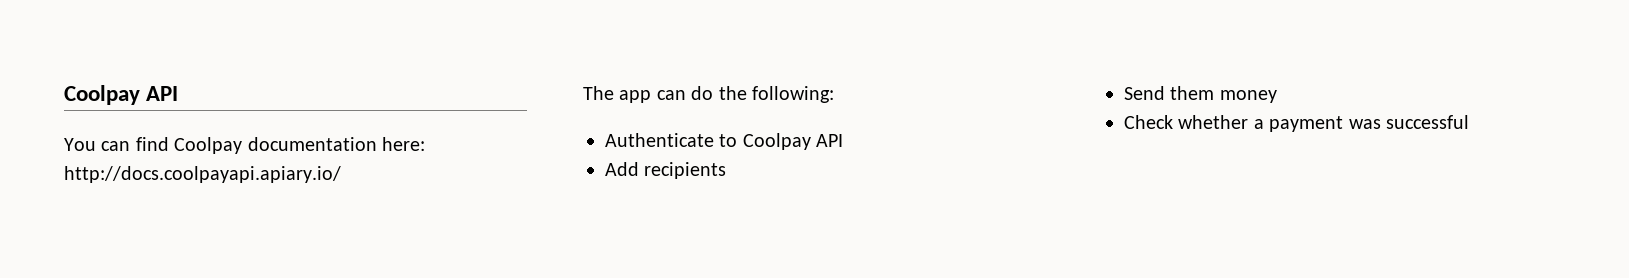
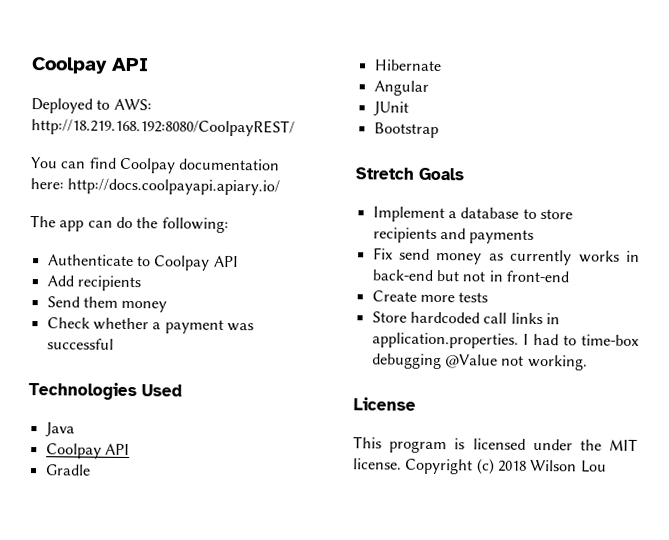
[64,85,179,105] Coolpay API -> [31,57,149,74] [31,98,152,114] [31,118,295,137] Coolpay API // Deployed to AWS: http://18.219.168.192:8080/CoolpayREST/
(1469, 122) none -> [28,382,182,401] [44,422,75,437] [45,443,130,459] [44,464,91,476] [373,59,442,72] [373,80,429,96] [372,101,409,116] [373,122,439,139] [355,167,465,181] [372,206,573,223] [372,227,535,244] [372,247,640,266] [371,269,569,283] [371,290,489,303] [371,311,560,325] [371,332,639,349] [371,353,588,371] [353,397,416,411] [353,436,638,454] [353,458,607,475] // Technologies Used // Java // Coolpay API // Gradle // Hibernate // Angular // JUnit // Bootstrap // Stretch Goals // Implement a database to store recipients and payments // Fix send money as currently works in back-end but not in front-end // Create more tests // Store hardcoded call links in application.properties. I had to time-box debugging @Value not working. // License // This program is licensed under the MIT license. Copyright (c) 2018 Wilson Lou

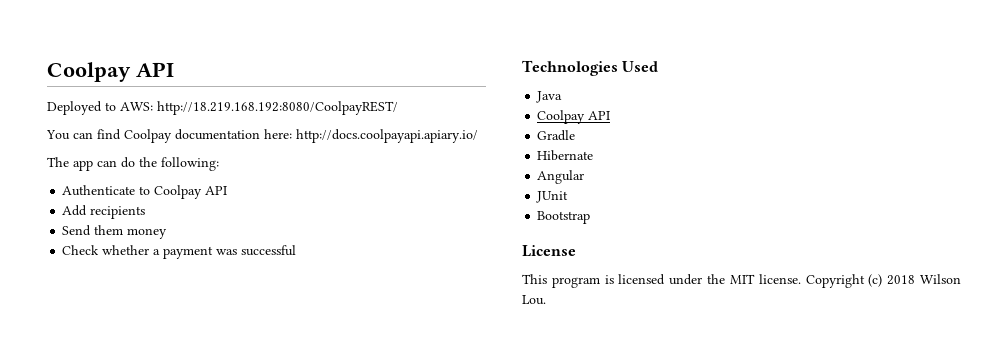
[355,167,465,181] [372,206,573,223] [372,227,535,244] [372,247,640,266] [371,269,569,283] [371,290,489,303] [371,311,560,325] [371,332,639,349] [371,353,588,371] // Stretch Goals // Implement a database to store recipients and payments // Fix send money as currently works in back-end but not in front-end // Create more tests // Store hardcoded call links in application.properties. I had to time-box debugging @Value not working. -> (591, 217) none
[580,460,607,473] Lou -> [522,295,546,305] Lou.

